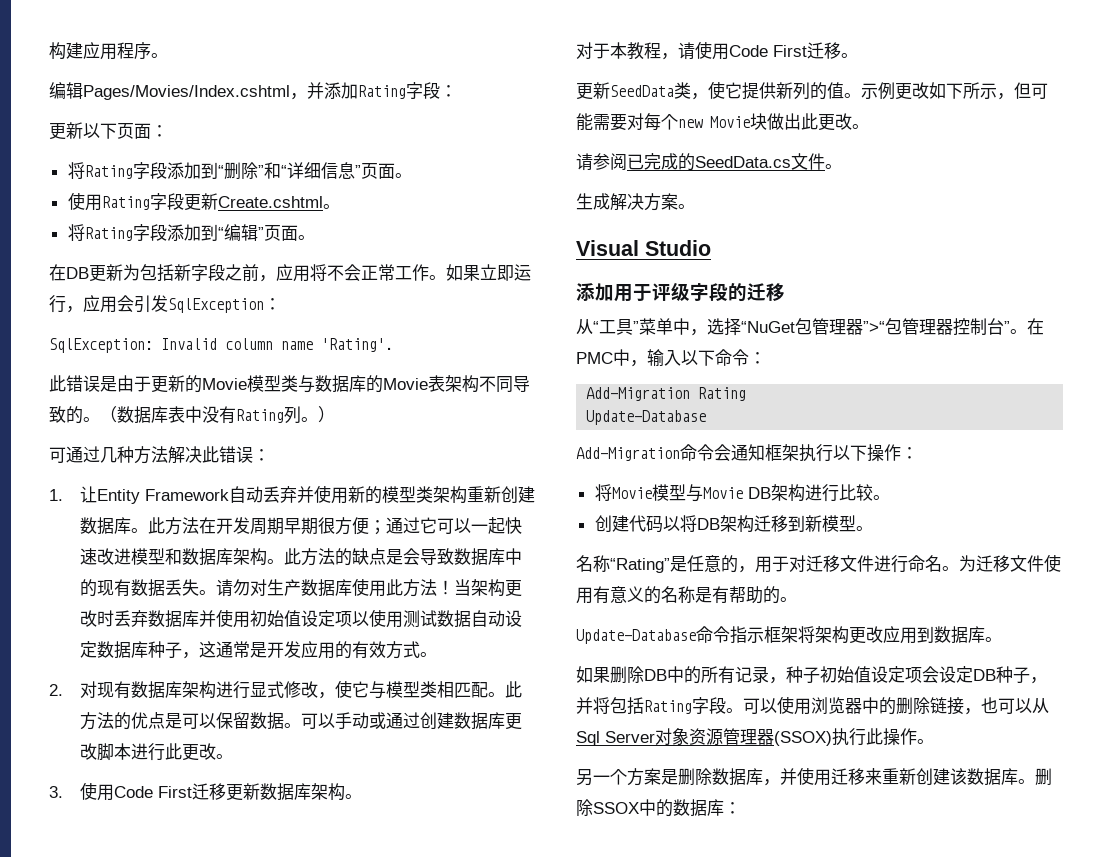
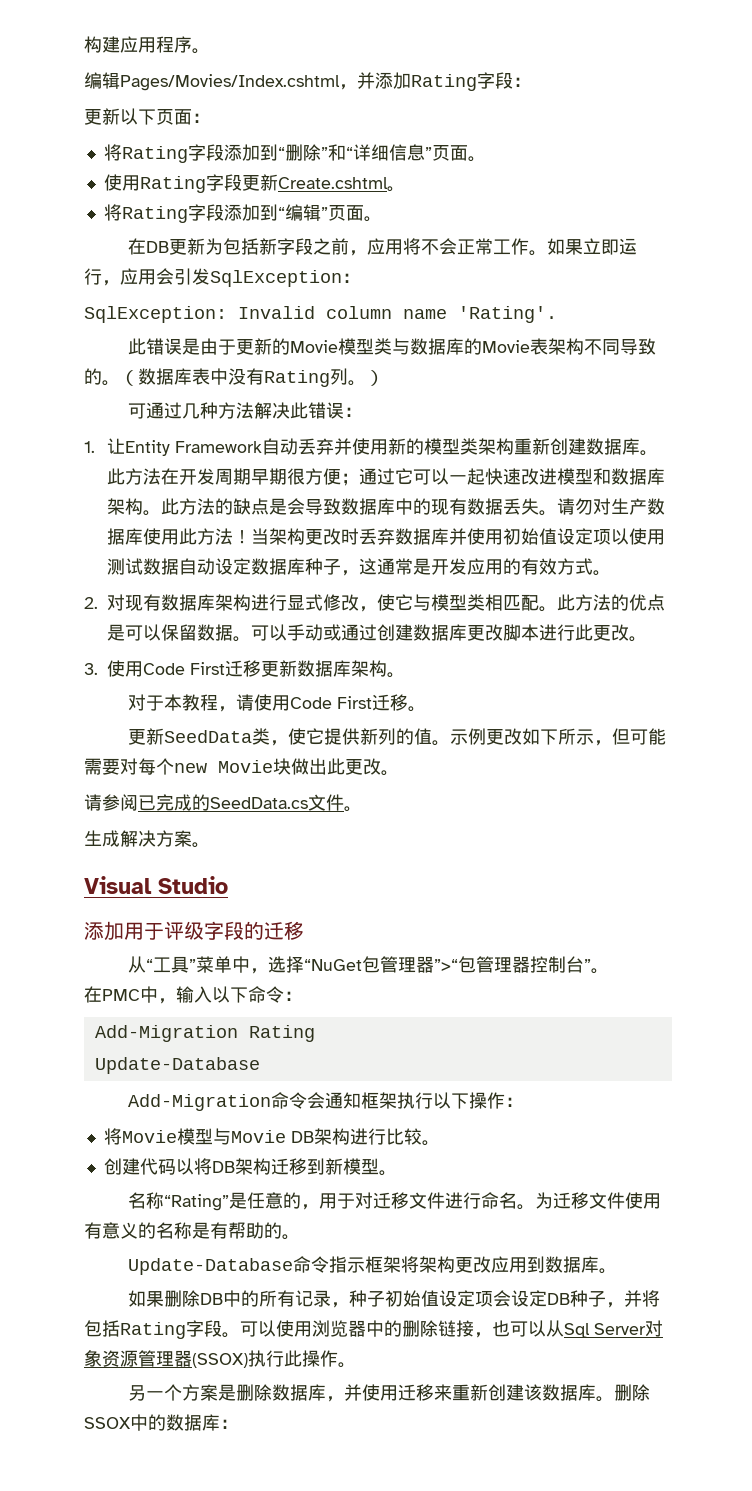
(1027, 331) none -> (609, 971) //

